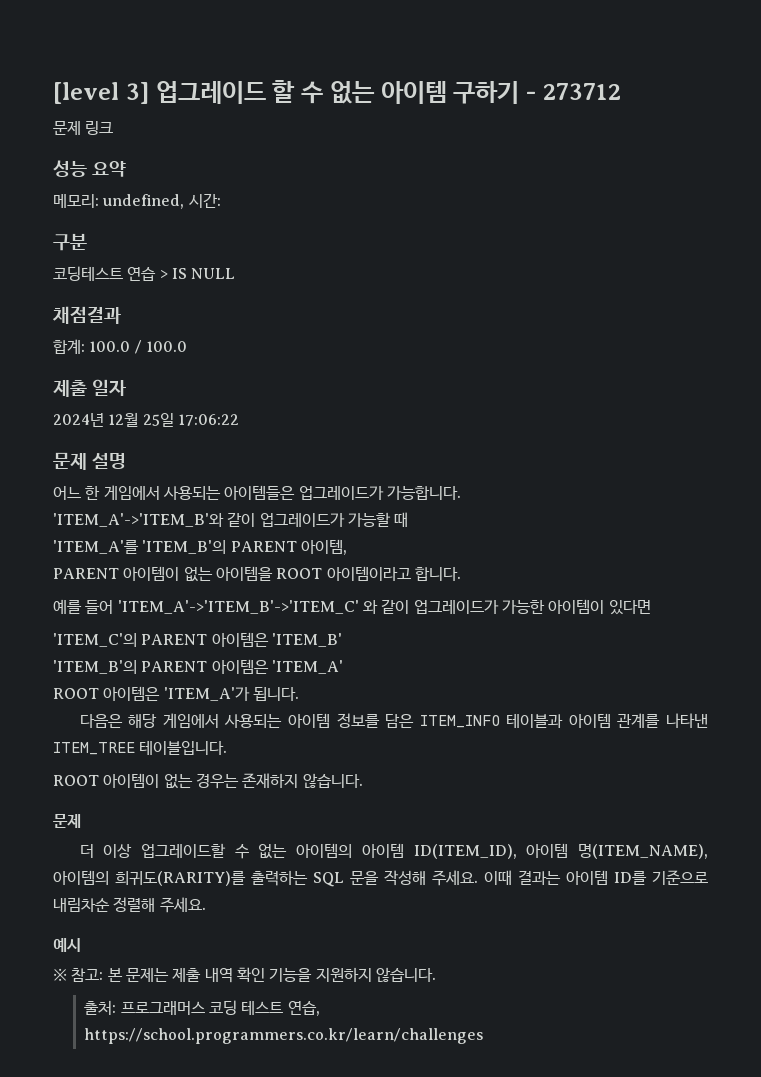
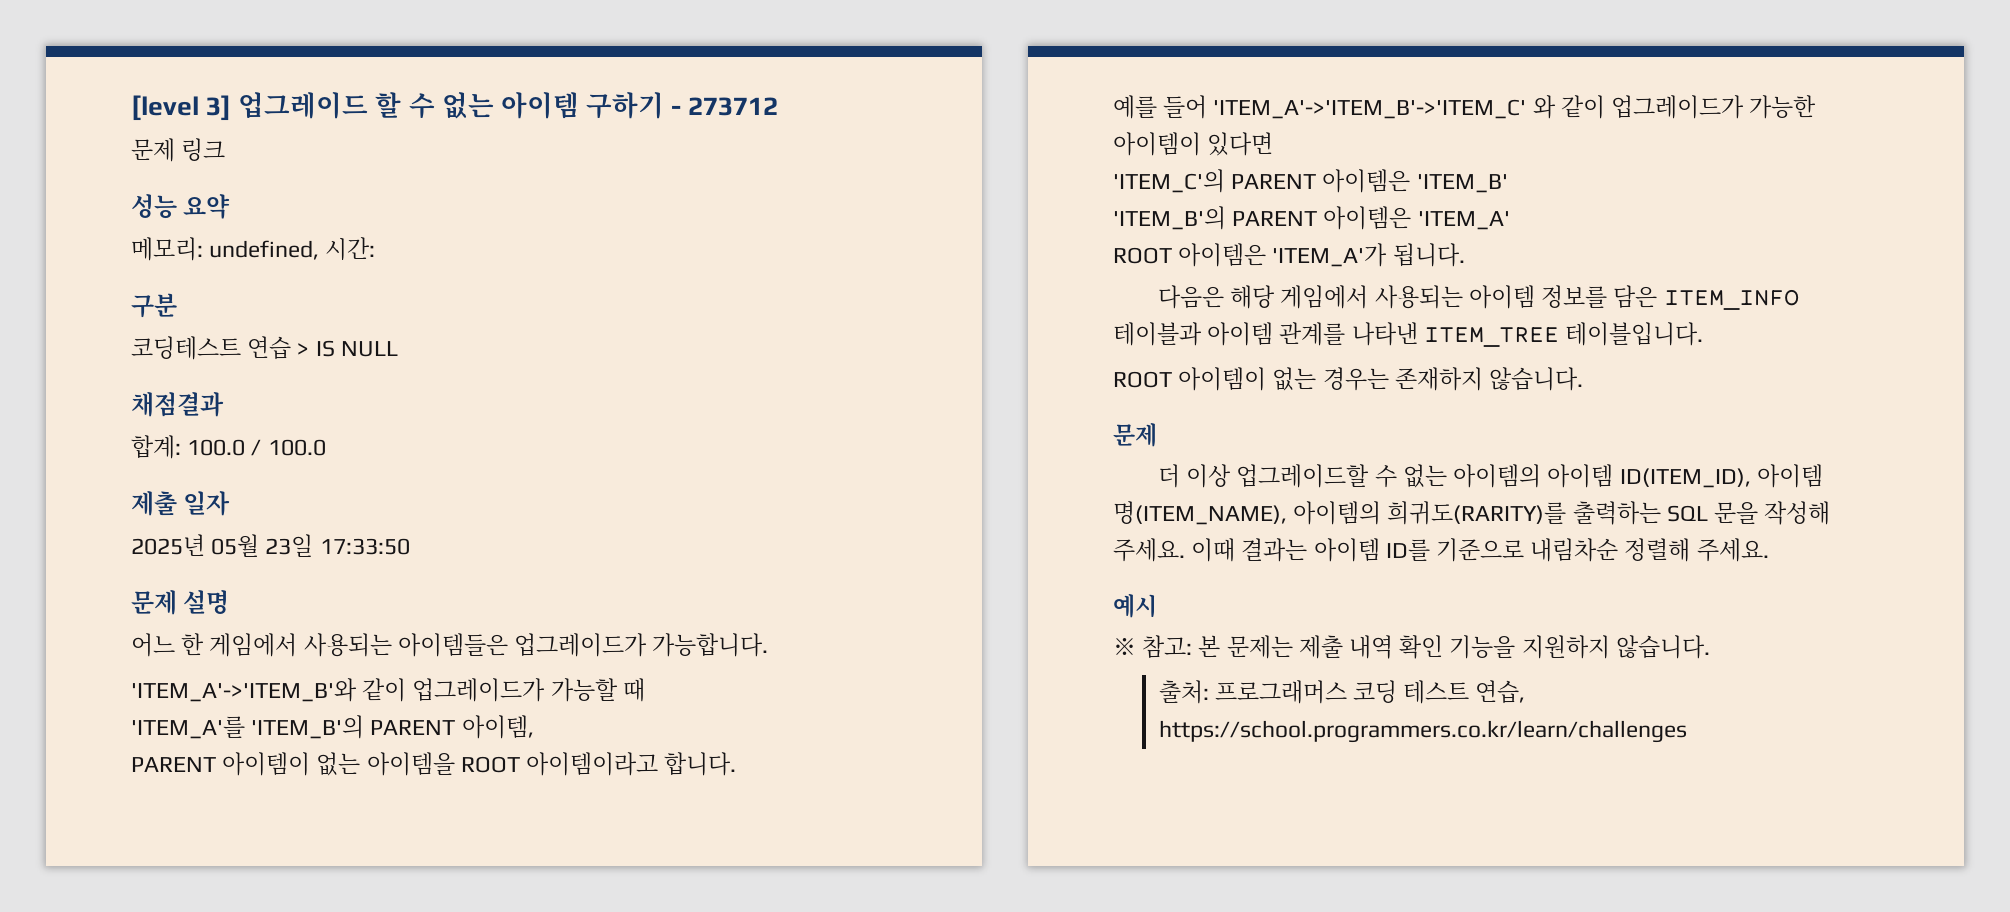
[53,412,239,427] 2024년 12월 25일 17:06:22 -> [131,534,410,557] 2025년 05월 23일 17:33:50

